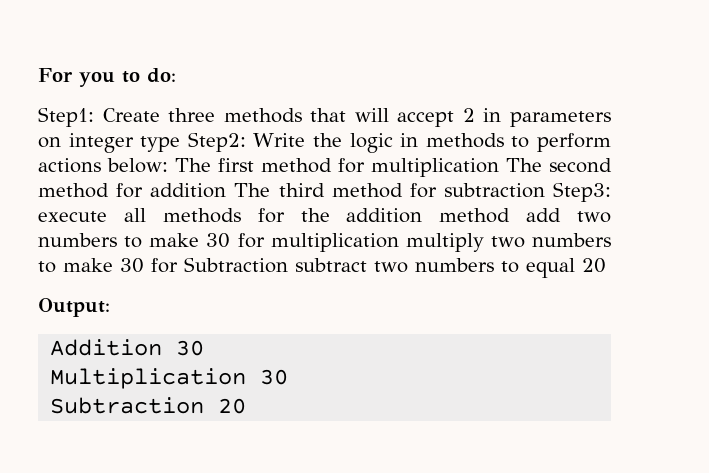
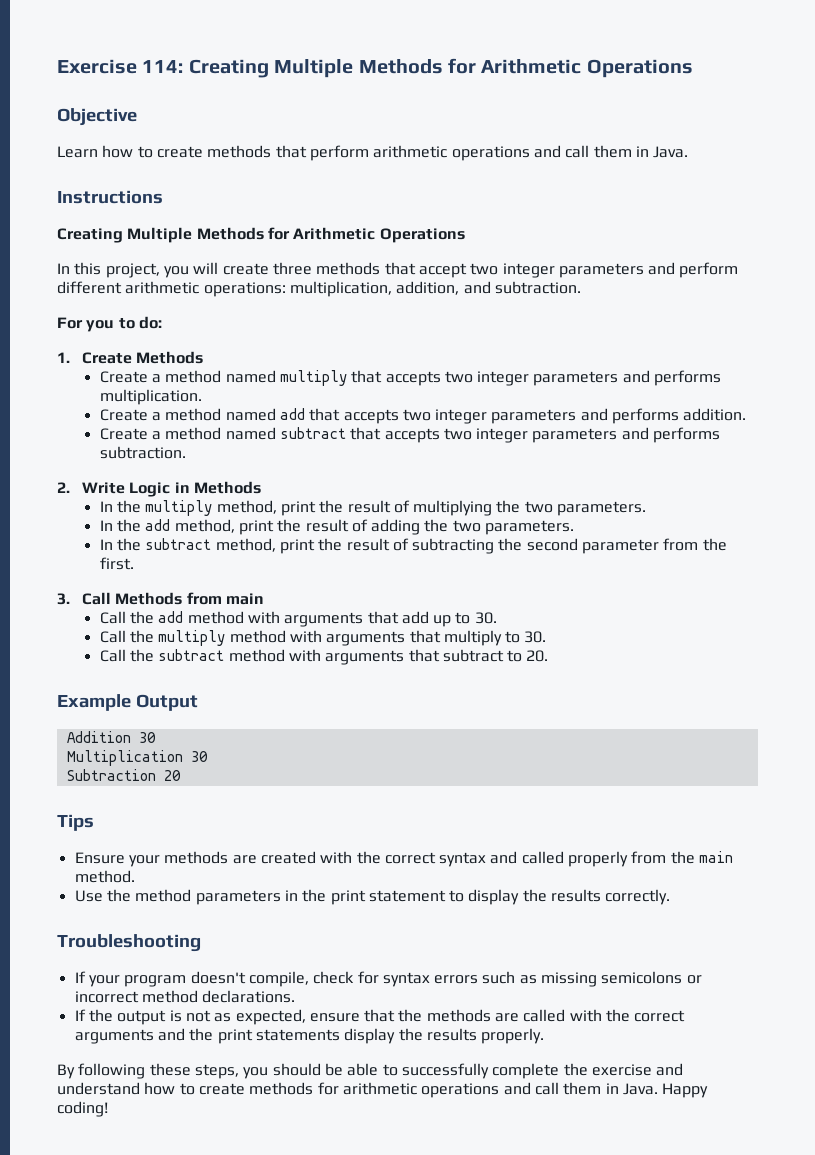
[38,68,176,87] [38,107,611,127] [38,132,611,153] [38,158,612,177] [38,182,611,202] [38,208,611,223] [38,233,611,252] [38,257,606,278] [38,298,110,317] For you to do: // Step1: Create three methods that will accept 2 in parameters on integer type Step2: Write the logic in methods to perform actions below: The first method for multiplication The second method for addition The third method for subtraction Step3: execute all methods for the addition method add two numbers to make 30 for multiplication multiply two numbers to make 30 for Subtraction subtract two numbers to equal 20 // Output: -> [57,58,693,78] [57,108,137,126] [57,145,689,161] [57,190,163,204] [57,227,465,243] [57,262,739,278] [57,281,581,297] [57,316,162,332] [57,351,204,364] [99,370,722,386] [99,389,202,405] [99,408,747,424] [99,427,721,443] [99,446,186,459] [57,481,261,497] [99,500,647,516] [99,519,575,535] [99,538,727,554] [99,557,134,570] [57,592,264,605] [99,611,497,627] [99,630,547,646] [99,649,549,665] [57,694,198,711] Exercise 114: Creating Multiple Methods for Arithmetic Operations // Objective // Learn how to create methods that perform arithmetic operations and call them in Java. // Instructions // Creating Multiple Methods for Arithmetic Operations // In this project, you will create three methods that accept two integer parameters and perform different arithmetic operations: multiplication, addition, and subtraction. // For you to do: // 1. Create Methods // Create a method named multiply that accepts two integer parameters and performs multiplication. // Create a method named add that accepts two integer parameters and performs addition. // Create a method named subtract that accepts two integer parameters and performs subtraction. // 2. Write Logic in Methods // In the multiply method, print the result of multiplying the two parameters. // In the add method, print the result of adding the two parameters. // In the subtract method, print the result of subtracting the second parameter from the first. // 3. Call Methods from main // Call the add method with arguments that add up to 30. // Call the multiply method with arguments that multiply to 30. // Call the subtract method with arguments that subtract to 20. // Example Output
(247, 406) none -> [57,814,94,831] [74,851,734,867] [74,870,135,883] [74,889,671,905] [57,934,201,952] [74,971,702,987] [74,990,296,1003] [74,1009,686,1025] [74,1028,545,1044] [57,1063,684,1079] [57,1082,709,1098] [57,1101,108,1117] // Tips // Ensure your methods are created with the correct syntax and called properly from the main method. // Use the method parameters in the print statement to display the results correctly. // Troubleshooting // If your program doesn't compile, check for syntax errors such as missing semicolons or incorrect method declarations. // If the output is not as expected, ensure that the methods are called with the correct arguments and the print statements display the results properly. // By following these steps, you should be able to successfully complete the exercise and understand how to create methods for arithmetic operations and call them in Java. Happy coding!

